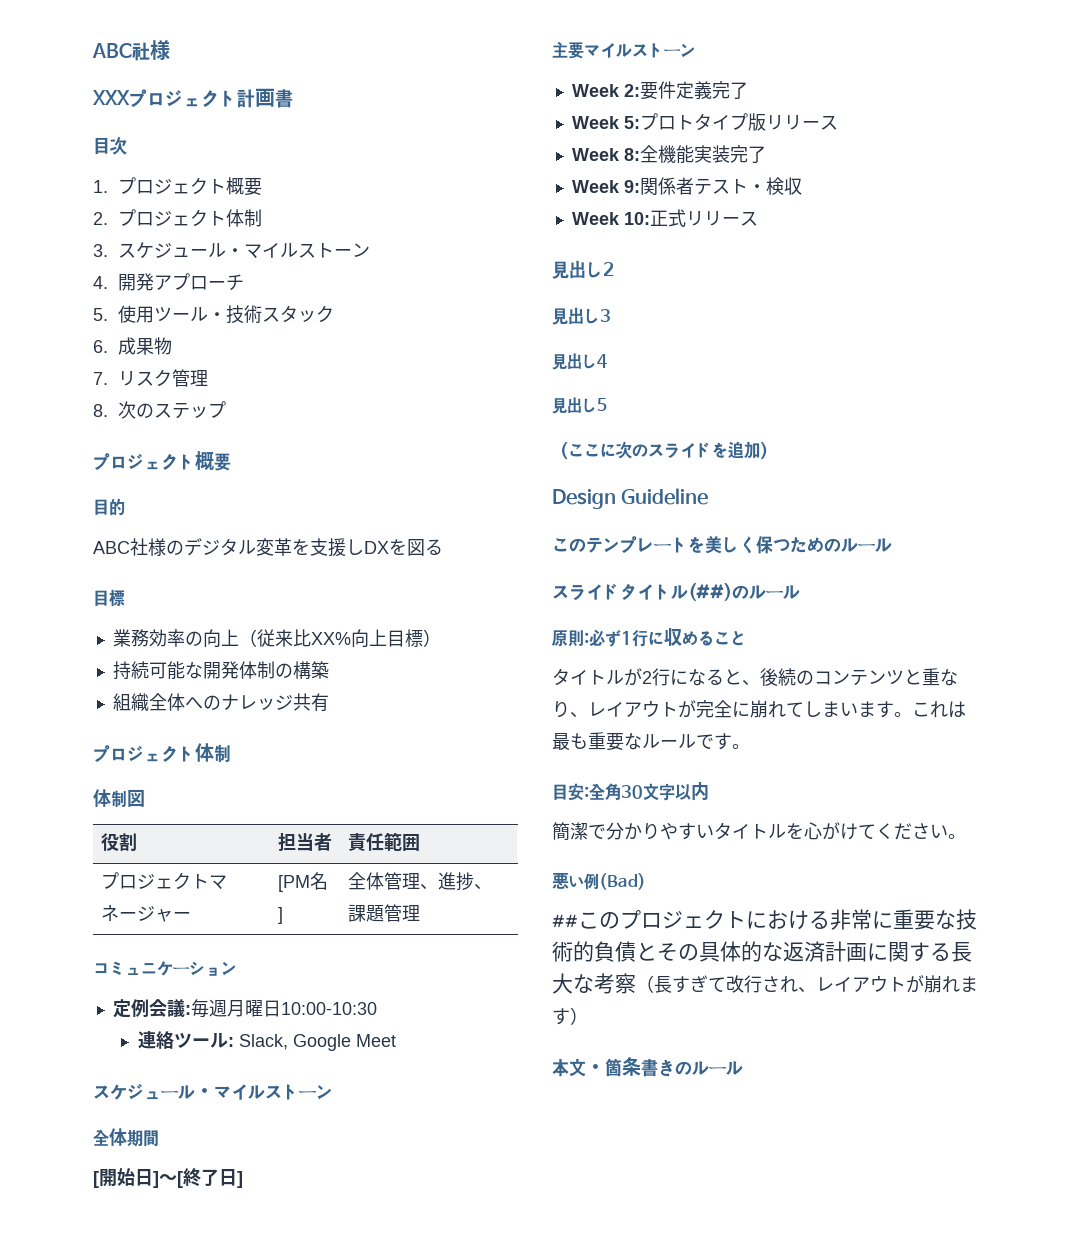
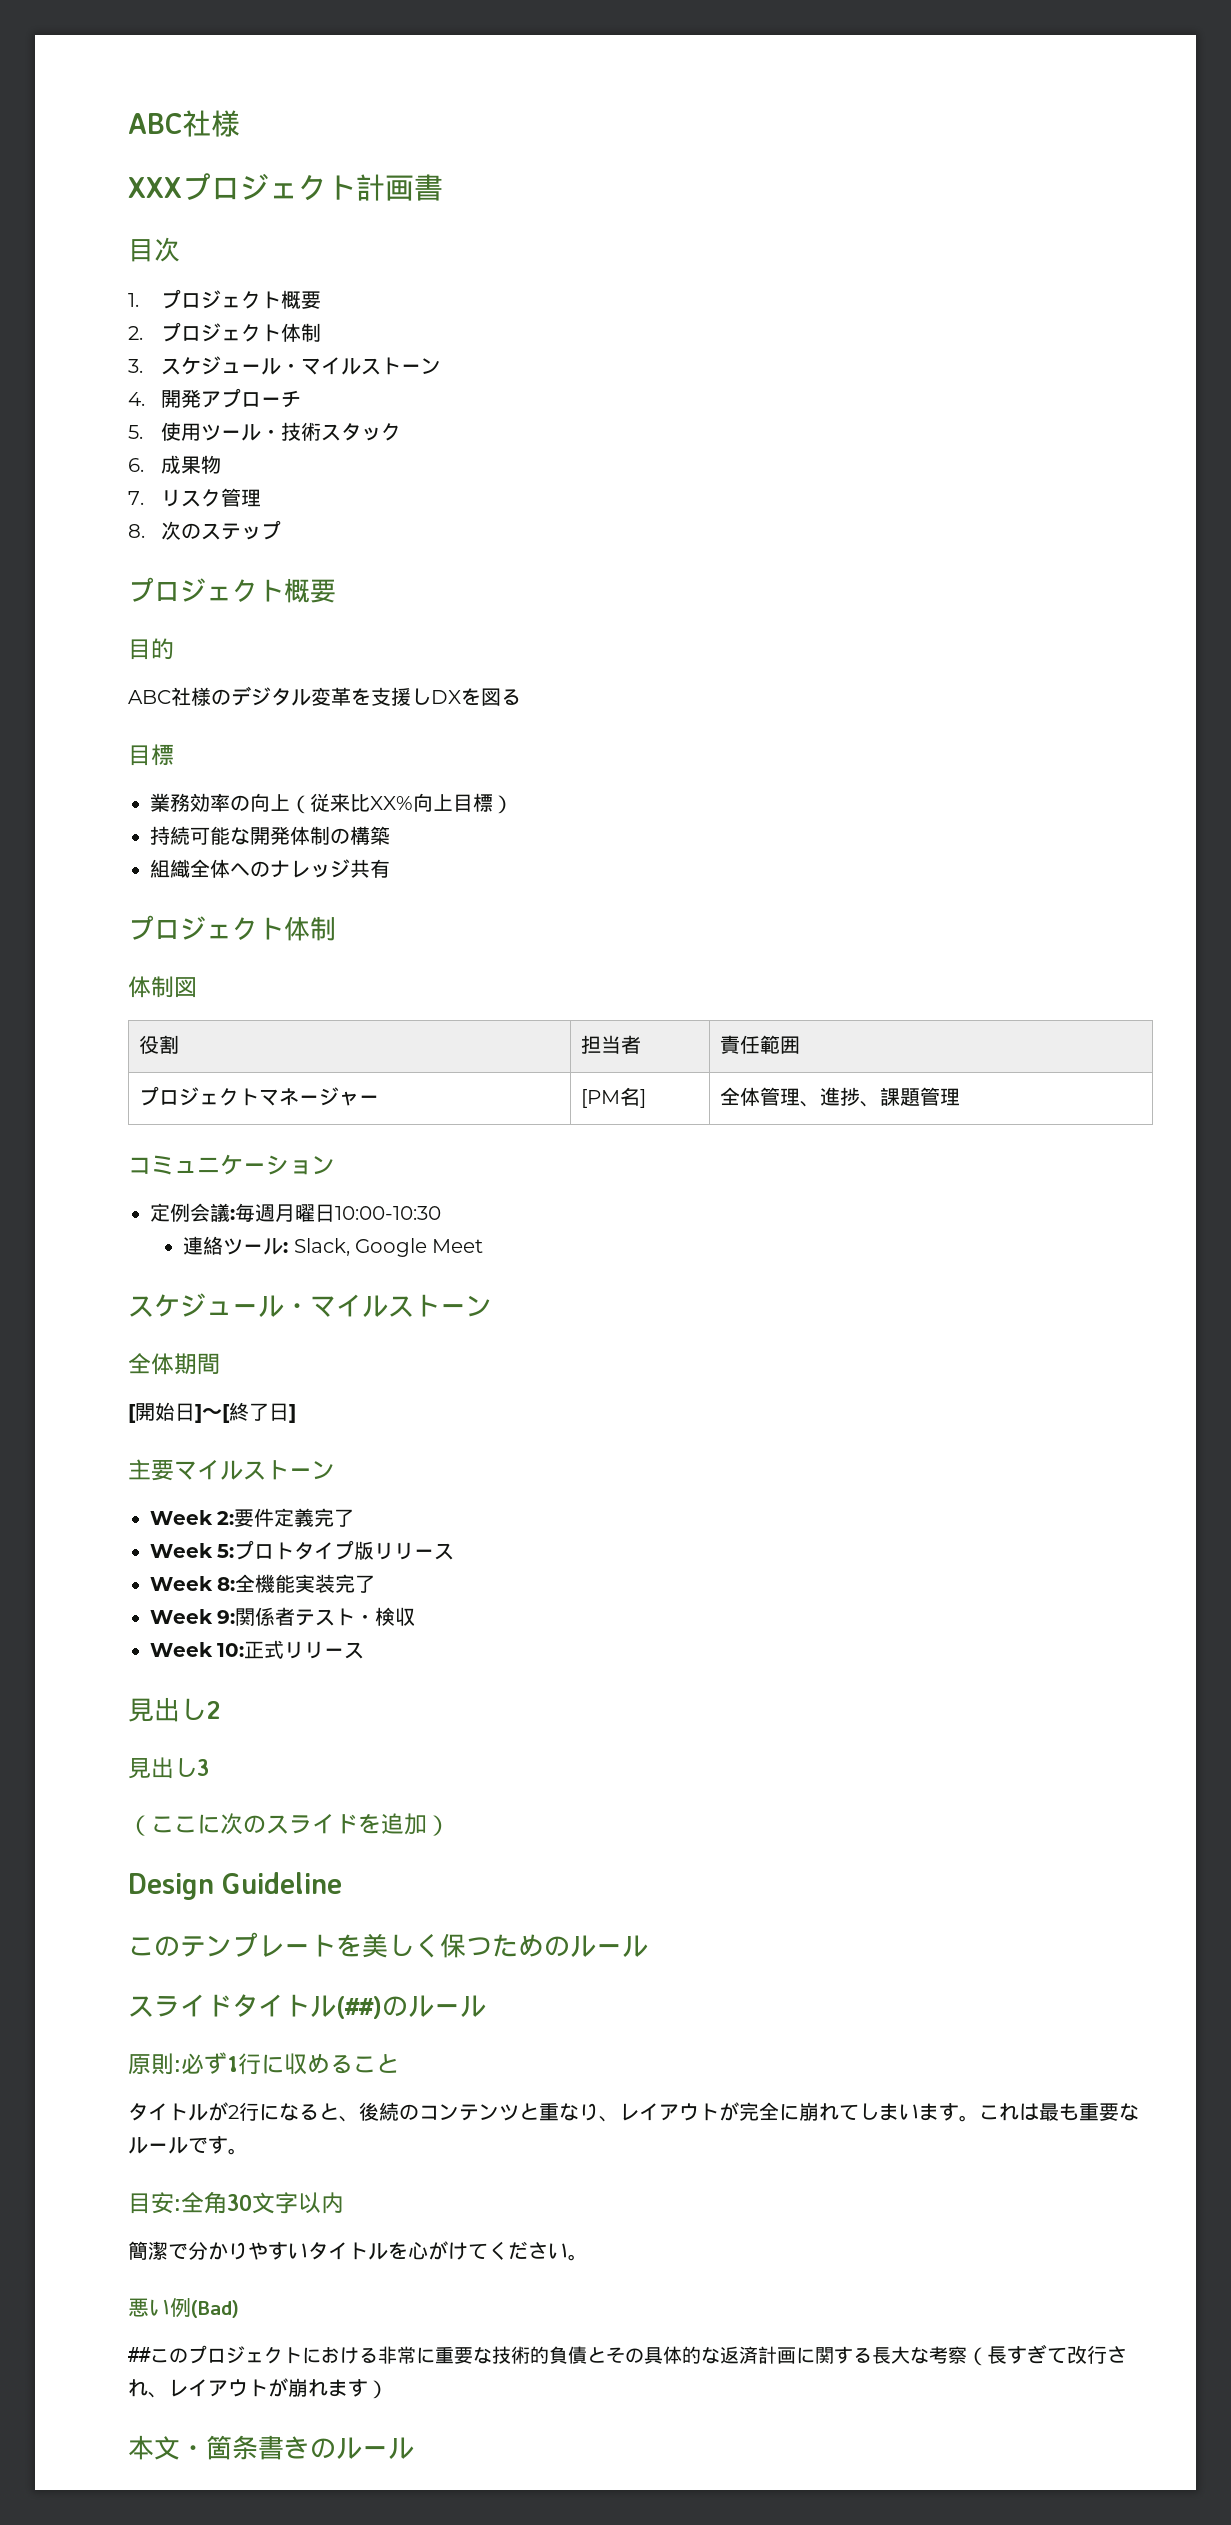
[552,353,607,370] [552,397,607,414] // 見出し4 // 見出し5 -> (209, 1767) none

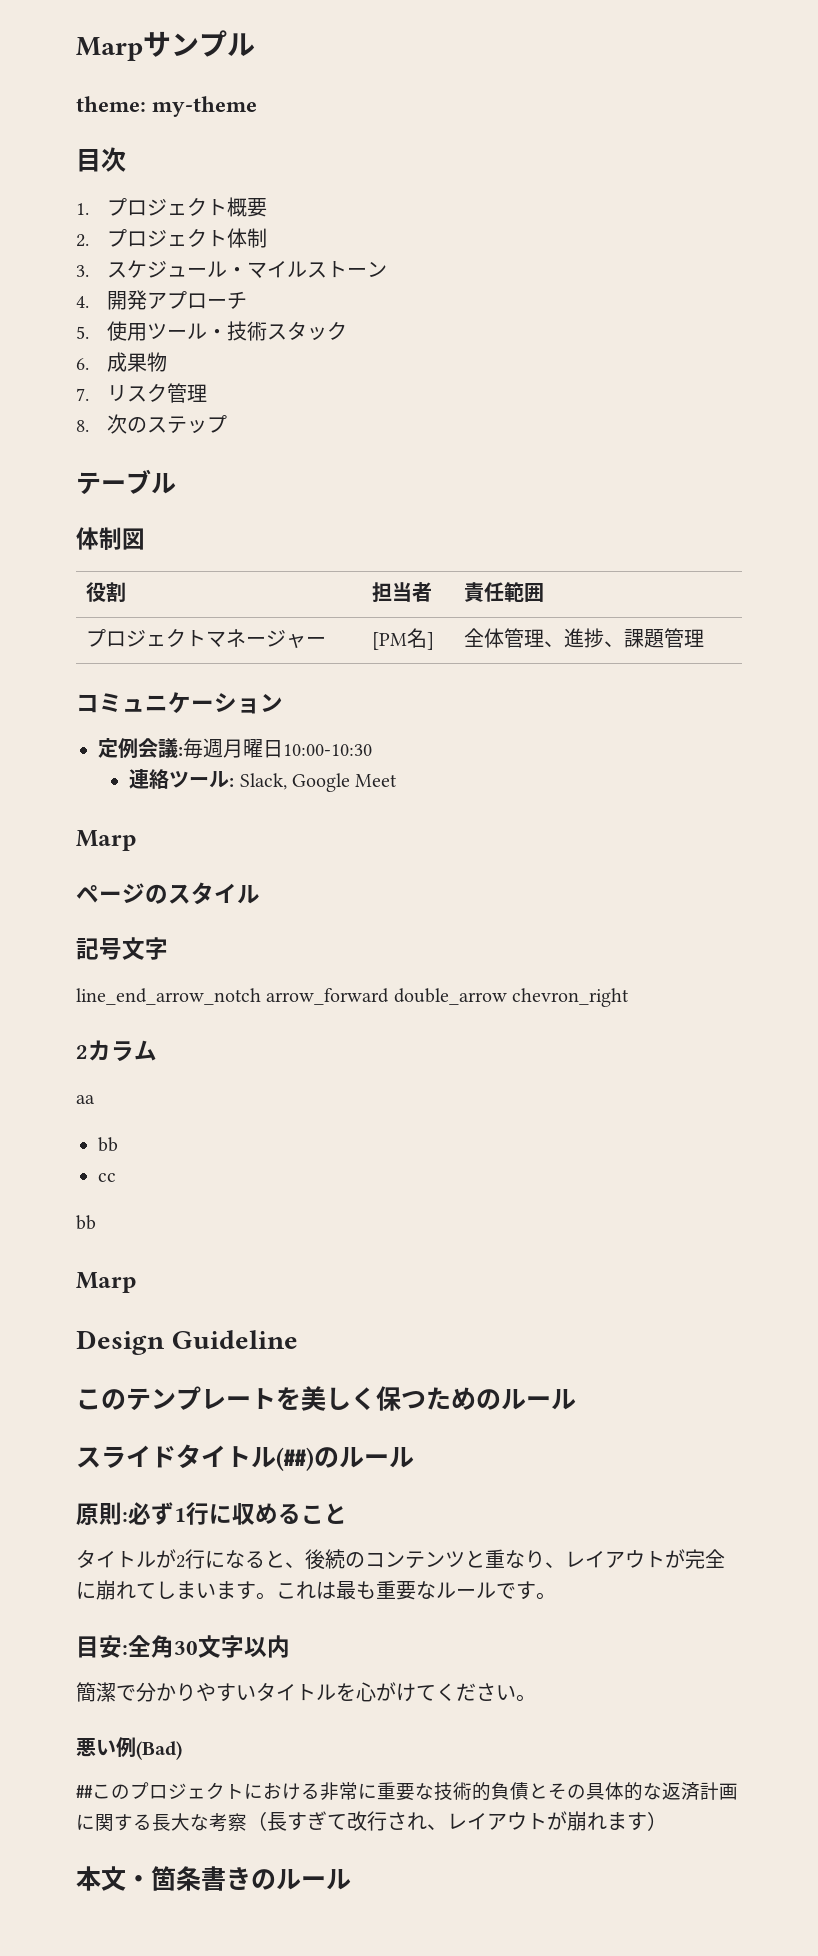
[128,110,240,137] [128,173,443,201] ABC社様 // XXXプロジェクト計画書 -> [76,30,255,61] [76,96,258,117] Marpサンプル // theme: my-theme
[128,577,336,603] [128,638,174,660] [128,686,521,706] [128,744,174,766] [150,793,513,814] [150,826,390,845] [150,859,390,878] [128,915,336,941] プロジェクト概要 // 目的 // ABC社様のデジタル変革を支援しDXを図る // 目標 // 業務効率の向上（従来比XX%向上目標） // 持続可能な開発体制の構築 // 組織全体へのナレッジ共有 // プロジェクト体制 -> [76,469,176,495] テーブル
[128,1293,492,1317] [128,1353,220,1375] [128,1402,296,1423] [128,1459,335,1481] [150,1508,355,1527] [150,1540,455,1560] [150,1574,376,1593] [150,1607,416,1626] [150,1640,365,1659] [128,1697,221,1722] [128,1757,209,1779] [128,1813,450,1836] スケジュール・マイルストーン // 全体期間 // [開始日]〜[終了日] // 主要マイルストーン // Week 2:要件定義完了 // Week 5:プロトタイプ版リリース // Week 8:全機能実装完了 // Week 9:関係者テスト・検収 // Week 10:正式リリース // 見出し2 // 見出し3 // （ここに次のスライドを追加） -> [76,830,137,851] [76,882,260,905] [76,937,168,960] [76,988,630,1007] [76,1040,157,1062] [76,1095,95,1104] [98,1137,118,1152] [98,1173,116,1182] [76,1215,96,1230] [76,1272,137,1293] Marp // ページのスタイル // 記号文字 // line_end_arrow_notch arrow_forward double_arrow chevron_right // 2カラム // aa // bb // cc // bb // Marp

